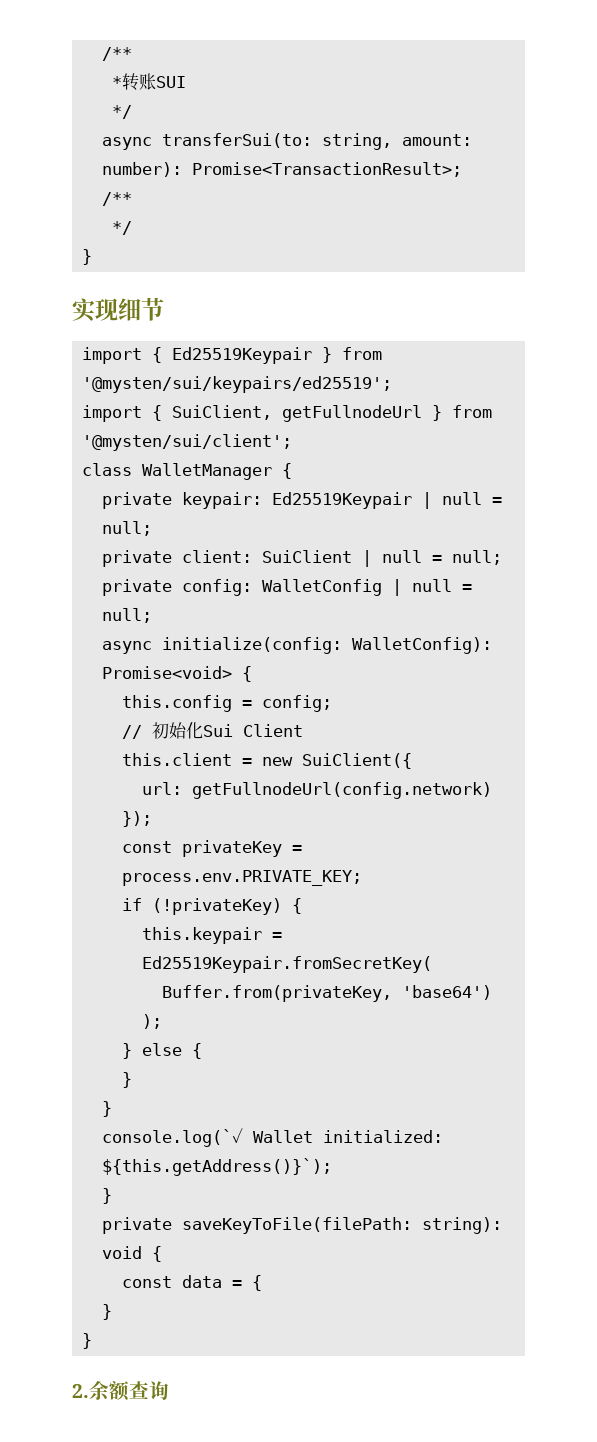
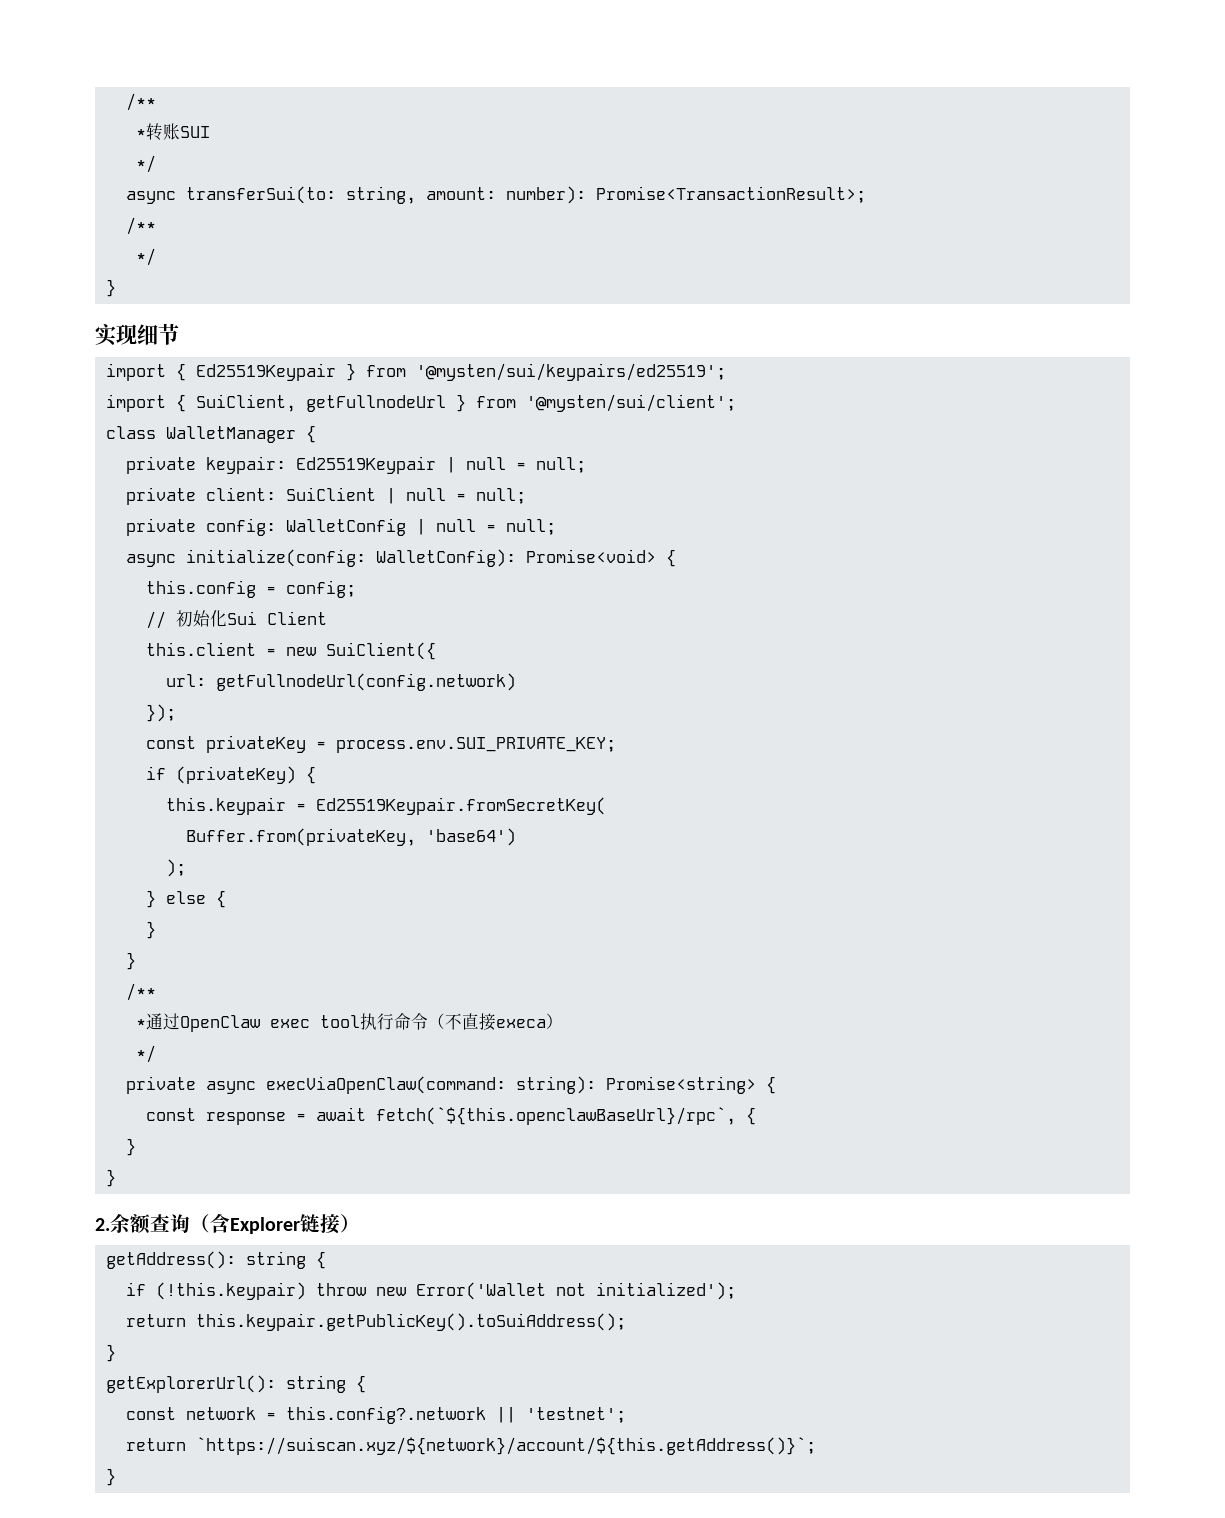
[122,870,363,886] [122,898,283,915] process.env.PRIVATE_KEY; // if (!privateKey) -> [335,737,616,753] [145,766,296,784] process.env.SUI_PRIVATE_KEY; // if (privateKey)
[102,1128,444,1147] [102,1158,333,1176] [102,1188,113,1204] [102,1217,503,1234] [102,1246,163,1262] [122,1275,243,1288] console.log(`✓ Wallet initialized: ${this.getAddress()}`); // } // private saveKeyToFile(filePath: string): void { // const data = -> [125,983,156,1001] [135,1013,563,1032] [135,1045,156,1063] [125,1076,776,1094] [145,1107,736,1125] /** // *通过OpenClaw exec tool执行命令（不直接execa） // */ // private async execViaOpenClaw(command: string): Promise<string> { // const response = await fetch(`${this.openclawBaseUrl}/rpc`,
(169, 1390) none -> [190,1213,360,1234] [105,1251,326,1269] [125,1282,736,1300] [125,1313,626,1331] [105,1344,116,1362] [105,1375,366,1393] [125,1406,626,1424] [125,1437,816,1455] [105,1468,116,1486] （含Explorer链接） // getAddress(): string { // if (!this.keypair) throw new Error('Wallet not initialized'); // return this.keypair.getPublicKey().toSuiAddress(); // } // getExplorerUrl(): string { // const network = this.config?.network || 'testnet'; // return `https://suiscan.xyz/${network}/account/${this.getAddress()}`; // }

